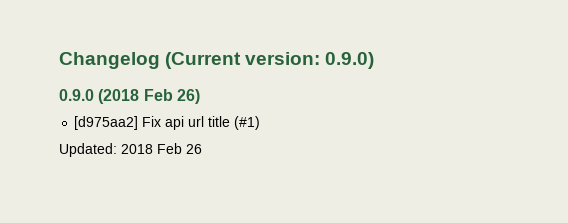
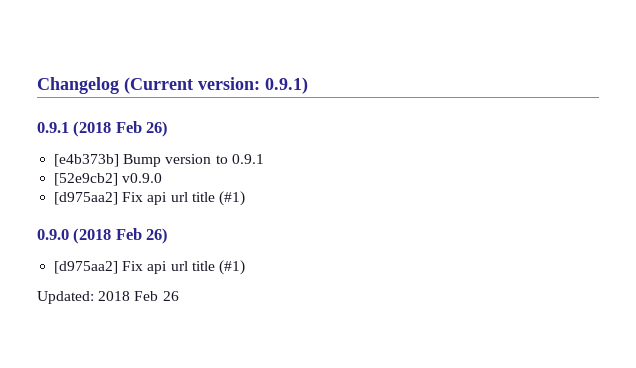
[325,52,375,69] 0.9.0) -> [265,77,308,94] [37,121,169,137] [54,154,264,167] [54,173,163,186] [54,191,245,206] 0.9.1) // 0.9.1 (2018 Feb 26) // [e4b373b] Bump version to 0.9.1 // [52e9cb2] v0.9.0 // [d975aa2] Fix api url title (#1)

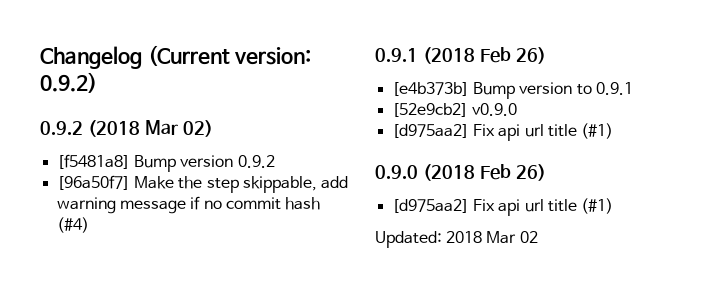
[265,77,308,94] 0.9.1) -> [40,72,97,93] [40,120,213,137] [57,154,275,172] [57,175,348,193] [57,196,320,214] [57,217,90,233] 0.9.2) // 0.9.2 (2018 Mar 02) // [f5481a8] Bump version 0.9.2 // [96a50f7] Make the step skippable, add warning message if no commit hash (#4)
[134,291,179,301] Feb 26 -> [486,231,538,244] Mar 02

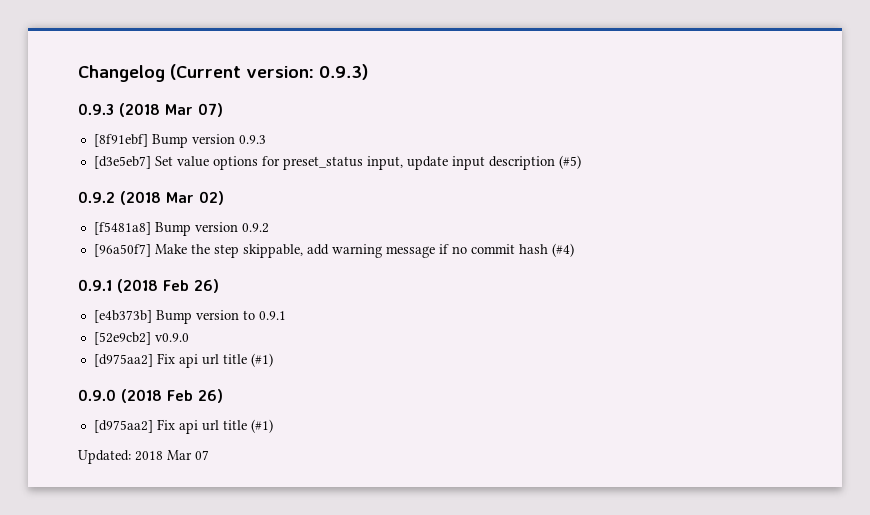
[40,72,97,93] 0.9.2) -> [319,64,368,80] [78,103,223,117] [93,134,266,148] [93,155,581,170] 0.9.3) // 0.9.3 (2018 Mar 07) // [8f91ebf] Bump version 0.9.3 // [d3e5eb7] Set value options for preset_status input, update input description (#5)
[519,231,538,243] 02 -> [195,450,209,460] 07

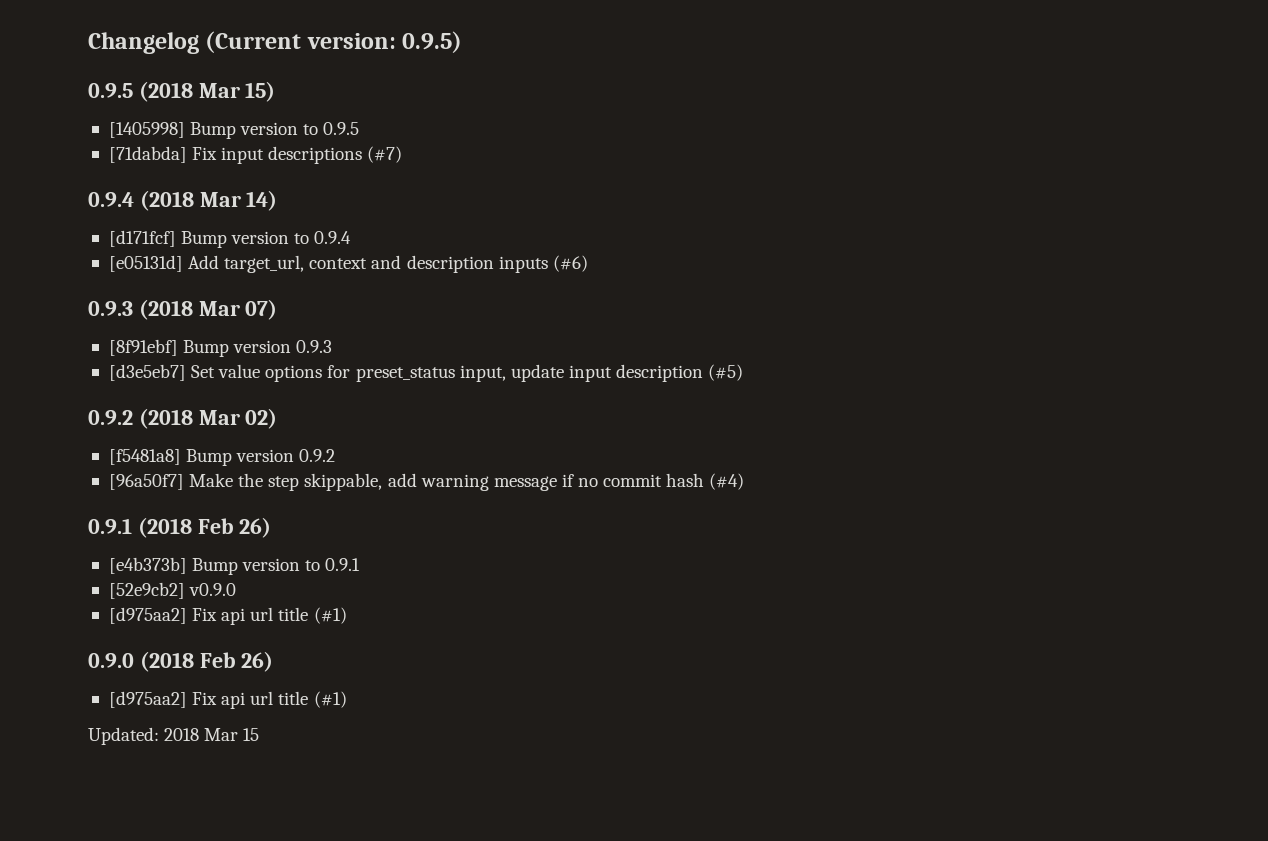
[319,64,368,80] 0.9.3) -> [402,31,463,53] [88,81,276,102] [108,122,360,139] [108,146,403,164] [88,190,278,211] [108,230,352,248] [108,255,588,273] 0.9.5) // 0.9.5 (2018 Mar 15) // [1405998] Bump version to 0.9.5 // [71dabda] Fix input descriptions (#7) // 0.9.4 (2018 Mar 14) // [d171fcf] Bump version to 0.9.4 // [e05131d] Add target_url, context and description inputs (#6)
[195,450,209,460] 07 -> [243,728,260,741] 15

